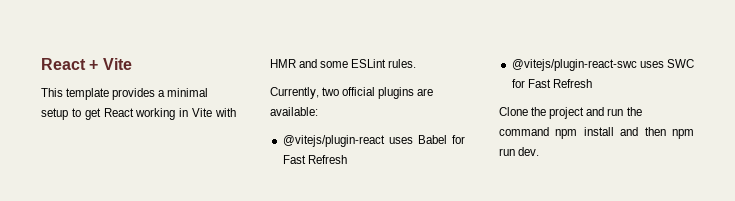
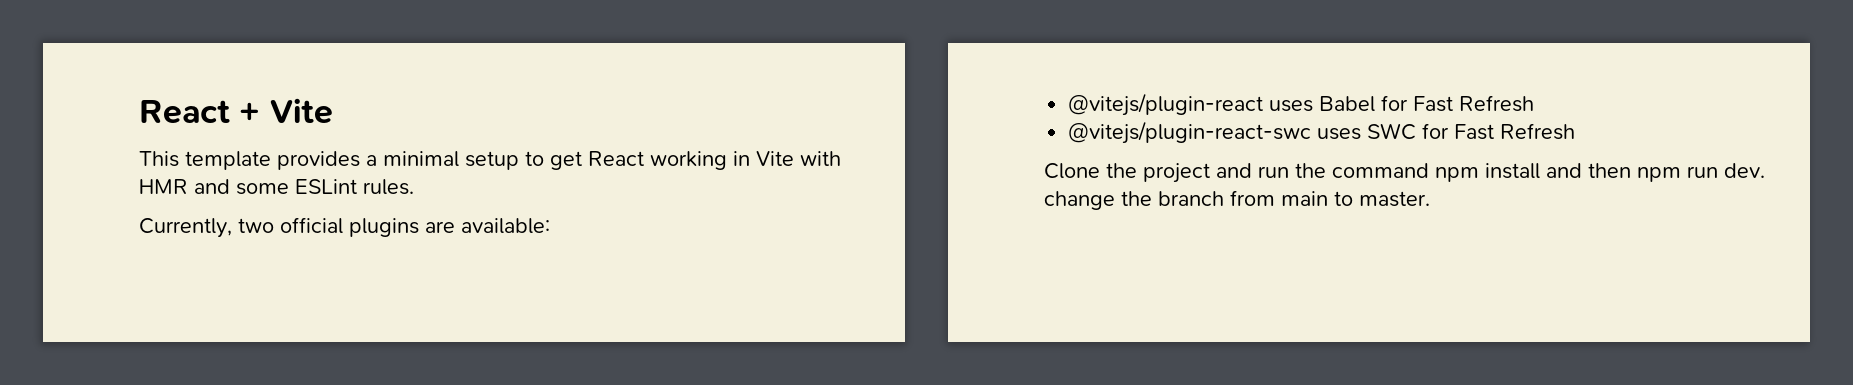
(540, 151) none -> [1044,190,1430,210] change the branch from main to master.

